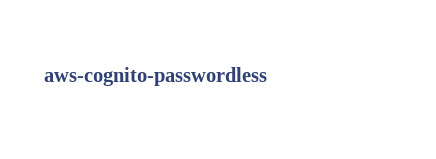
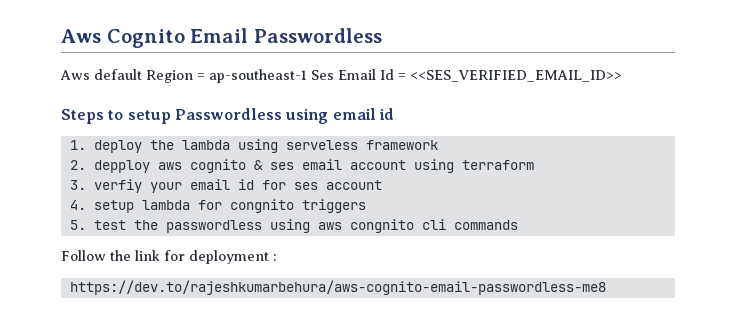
[44,67,267,86] aws-cognito-passwordless -> [61,28,382,48] [60,69,622,83] [61,108,394,124] [69,139,438,153] [69,159,534,173] [69,179,382,193] [69,199,366,213] [69,219,518,233] [61,250,277,264] [69,280,606,295] Aws Cognito Email Passwordless // Aws default Region = ap-southeast-1 Ses Email Id = <<SES_VERIFIED_EMAIL_ID>> // Steps to setup Passwordless using email id // 1. deploy the lambda using serveless framework // 2. depploy aws cognito & ses email account using terraform // 3. verfiy your email id for ses account // 4. setup lambda for congnito triggers // 5. test the passwordless using aws congnito cli commands // Follow the link for deployment : // https://dev.to/rajeshkumarbehura/aws-cognito-email-passwordless-me8

